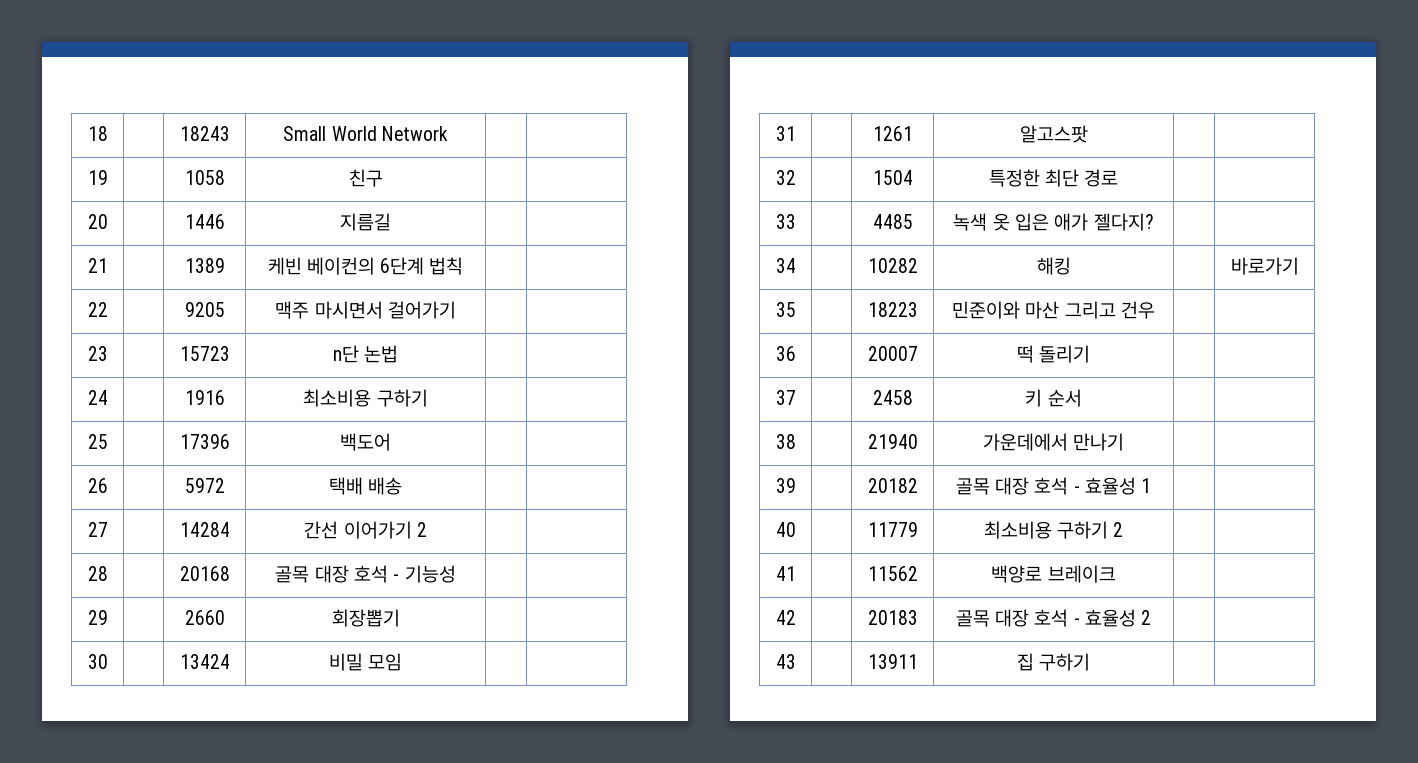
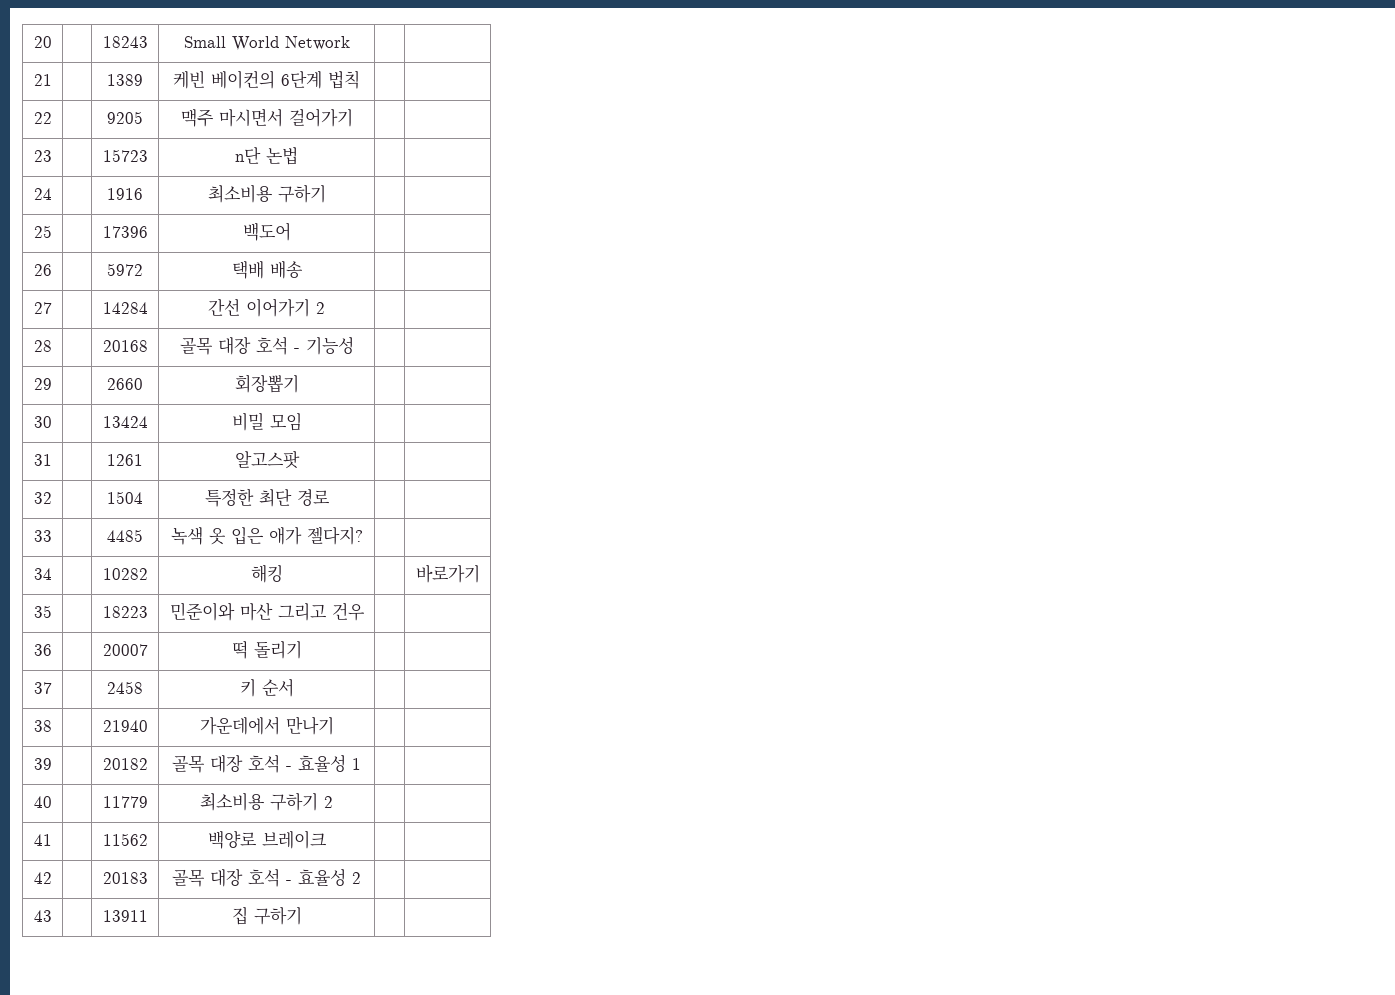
[87,126,108,141] 18 -> [33,36,52,48] 20
[87,170,108,185] [184,170,225,185] [348,169,383,187] [87,214,108,229] [184,214,225,229] [340,213,391,231] // 19 | | 1058 | 친구 | | // 20 | | 1446 | 지름길 | | -> (350, 43) none

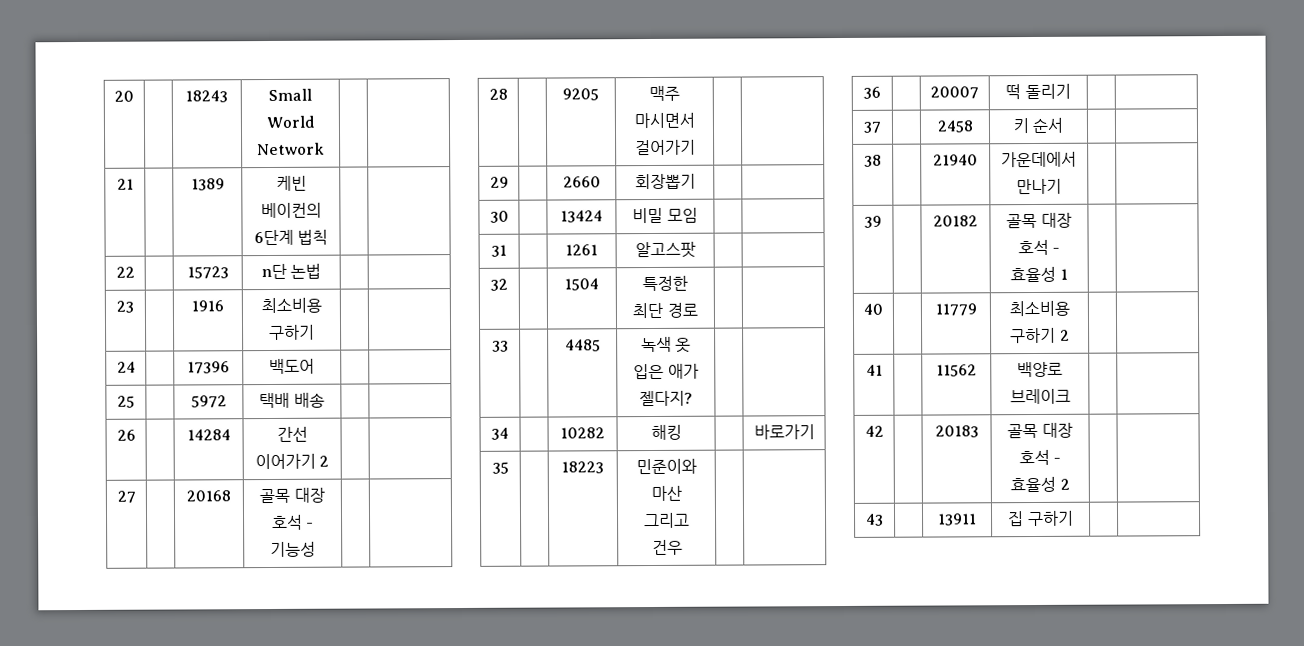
[107,111,143,124] [180,108,353,127] [33,150,52,162] | 9205 | 맥주 마시면서 걸어가기 | | // 23 | -> (135, 272) none
[33,188,52,200] 24 -> [116,300,134,313] 23
[33,225,52,238] 25 -> [116,361,136,373] 24
[33,264,52,276] 26 -> [117,395,135,408] 25
[33,302,52,314] 27 -> [116,429,136,441] 26
[33,340,52,352] 28 -> [116,490,136,503] 27
(354, 346) none -> [488,88,508,100] [562,88,599,101] [648,85,680,102] [633,112,695,129] [634,139,696,156] // 28 | | 9205 | 맥주 마시면서 걸어가기 | |

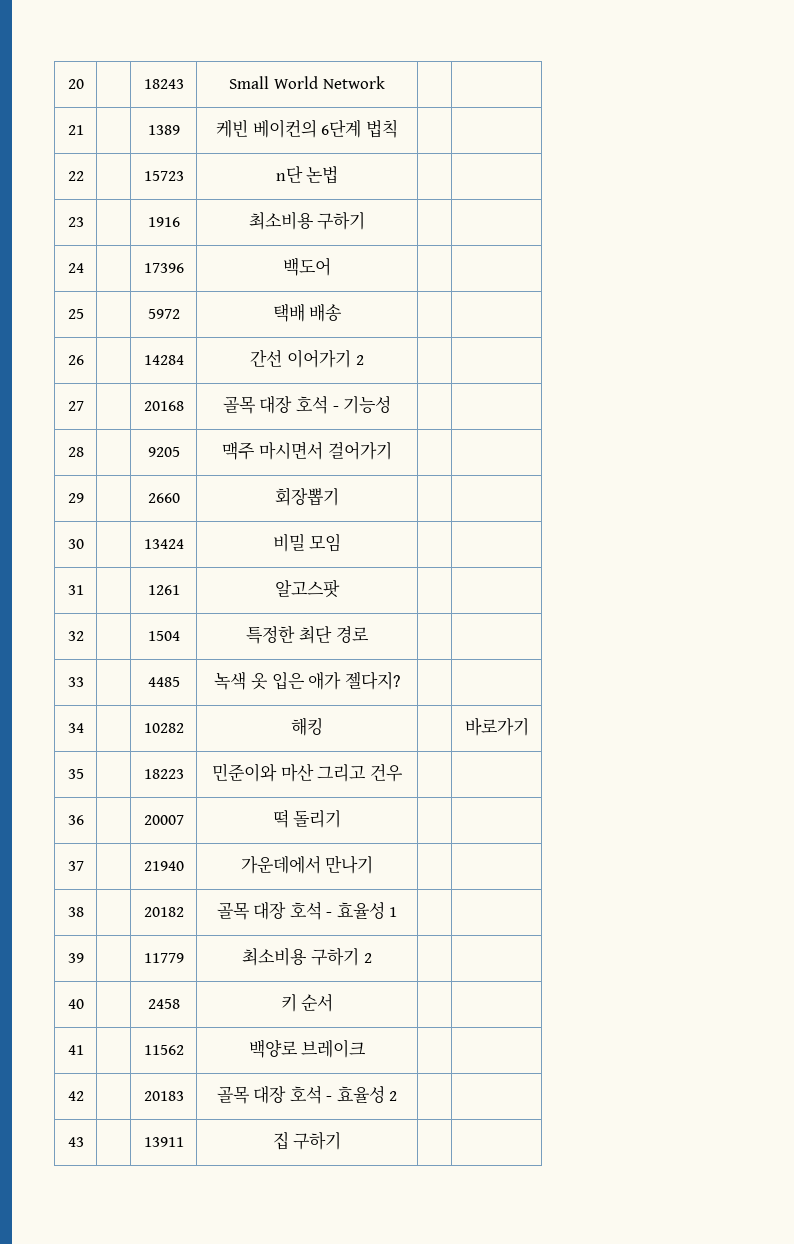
[936,120,974,133] [1012,117,1065,134] [864,154,882,167] | 2458 | 키 순서 | | // 38 | -> (84, 866) none
[864,215,882,228] 39 -> [67,907,84,917] 38
[863,303,883,315] 40 -> [67,953,84,963] 39
(1070, 335) none -> [67,999,84,1009] [147,999,180,1009] [280,993,334,1012] // 40 | | 2458 | 키 순서 | |

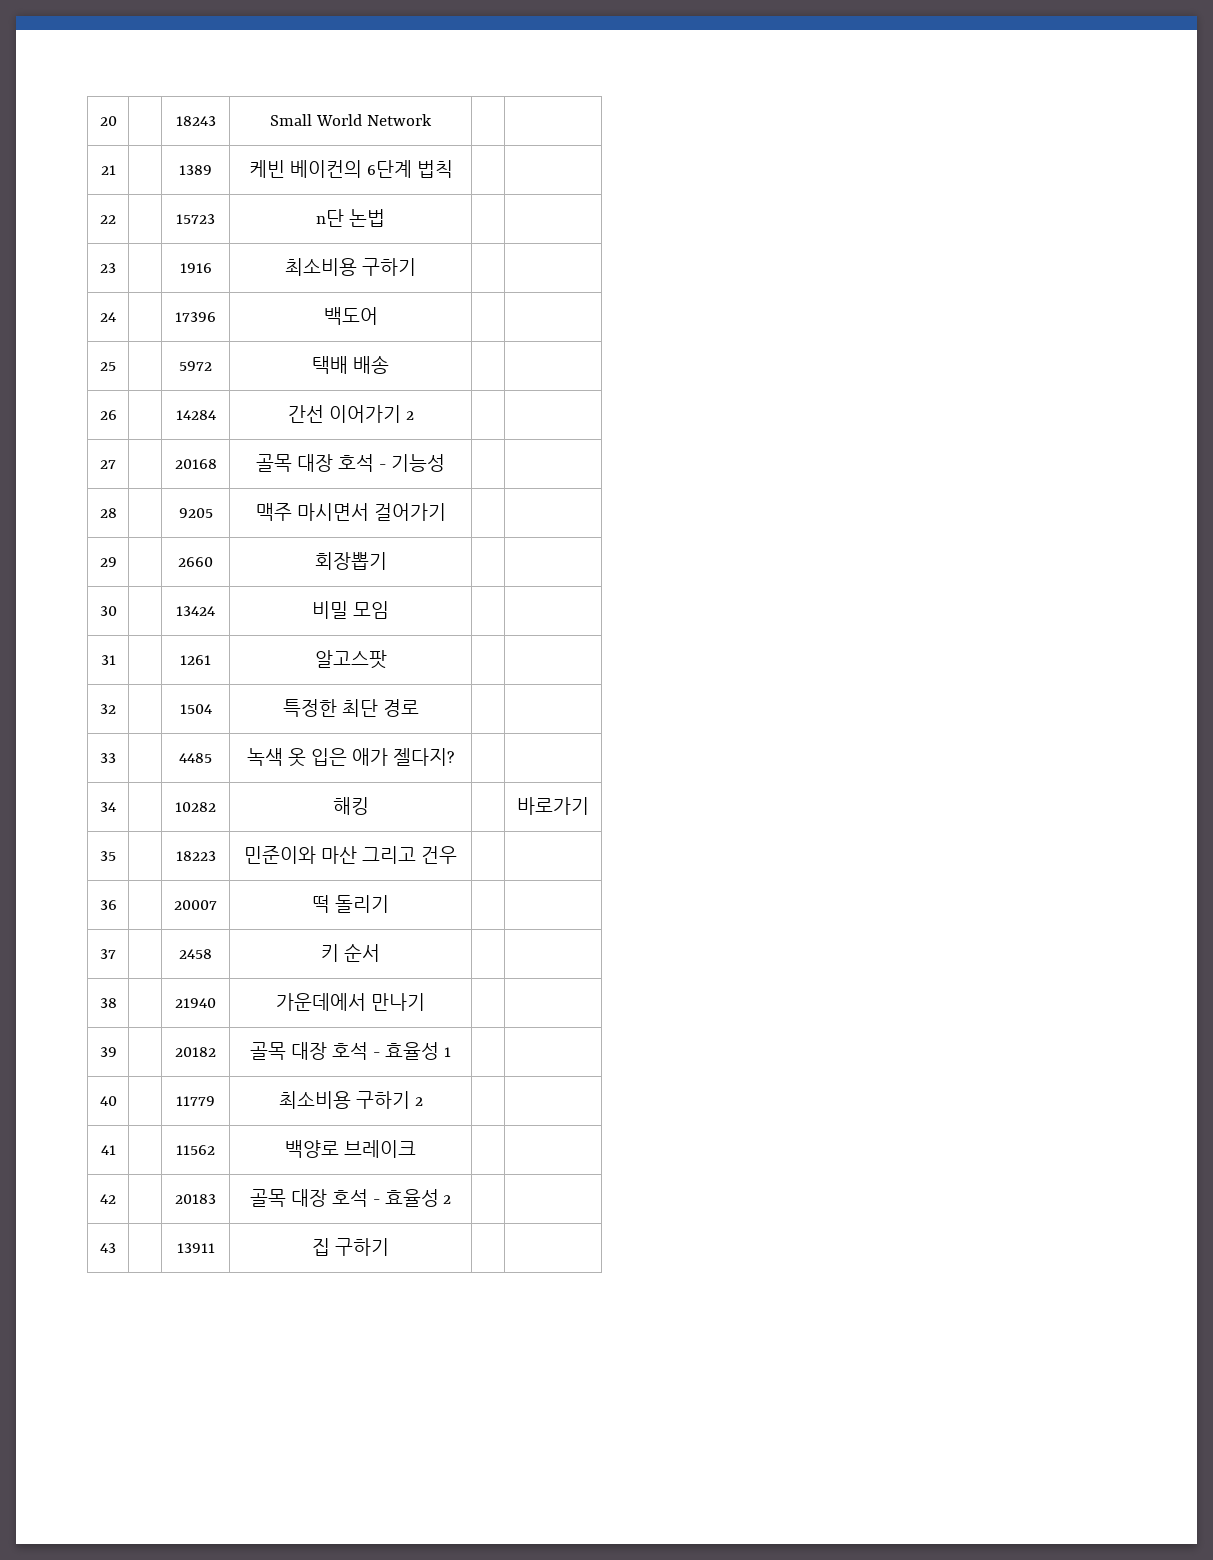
(84, 866) none -> [179,949,212,959] [321,943,380,962] [99,998,117,1008] | 2458 | 키 순서 | | // 38 |
[67,907,84,917] 38 -> [99,1047,117,1057] 39
[67,953,84,963] 39 -> [99,1096,117,1106] 40
[67,999,84,1009] [147,999,180,1009] [280,993,334,1012] // 40 | | 2458 | 키 순서 | | -> (423, 1101) none

